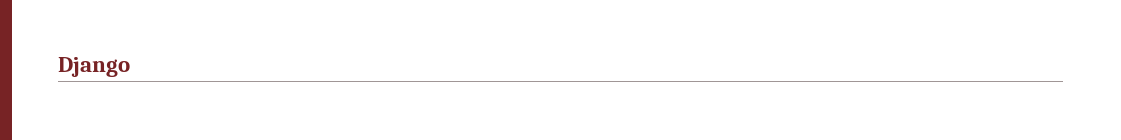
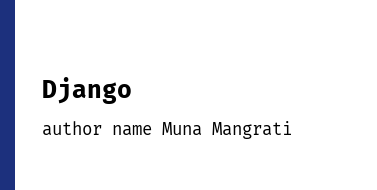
(130, 67) none -> [42,121,292,139] // author name Muna Mangrati

